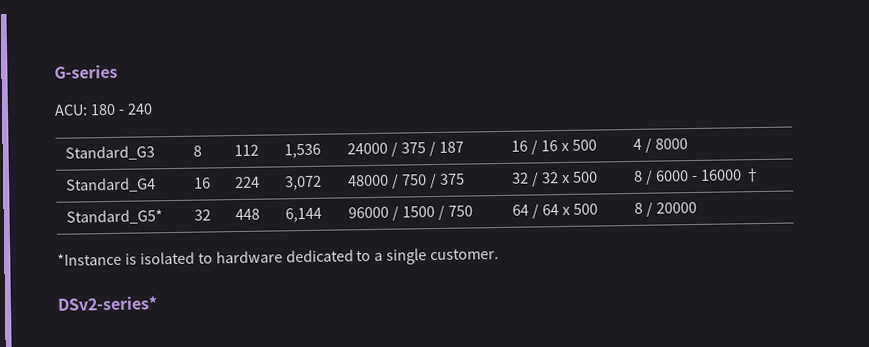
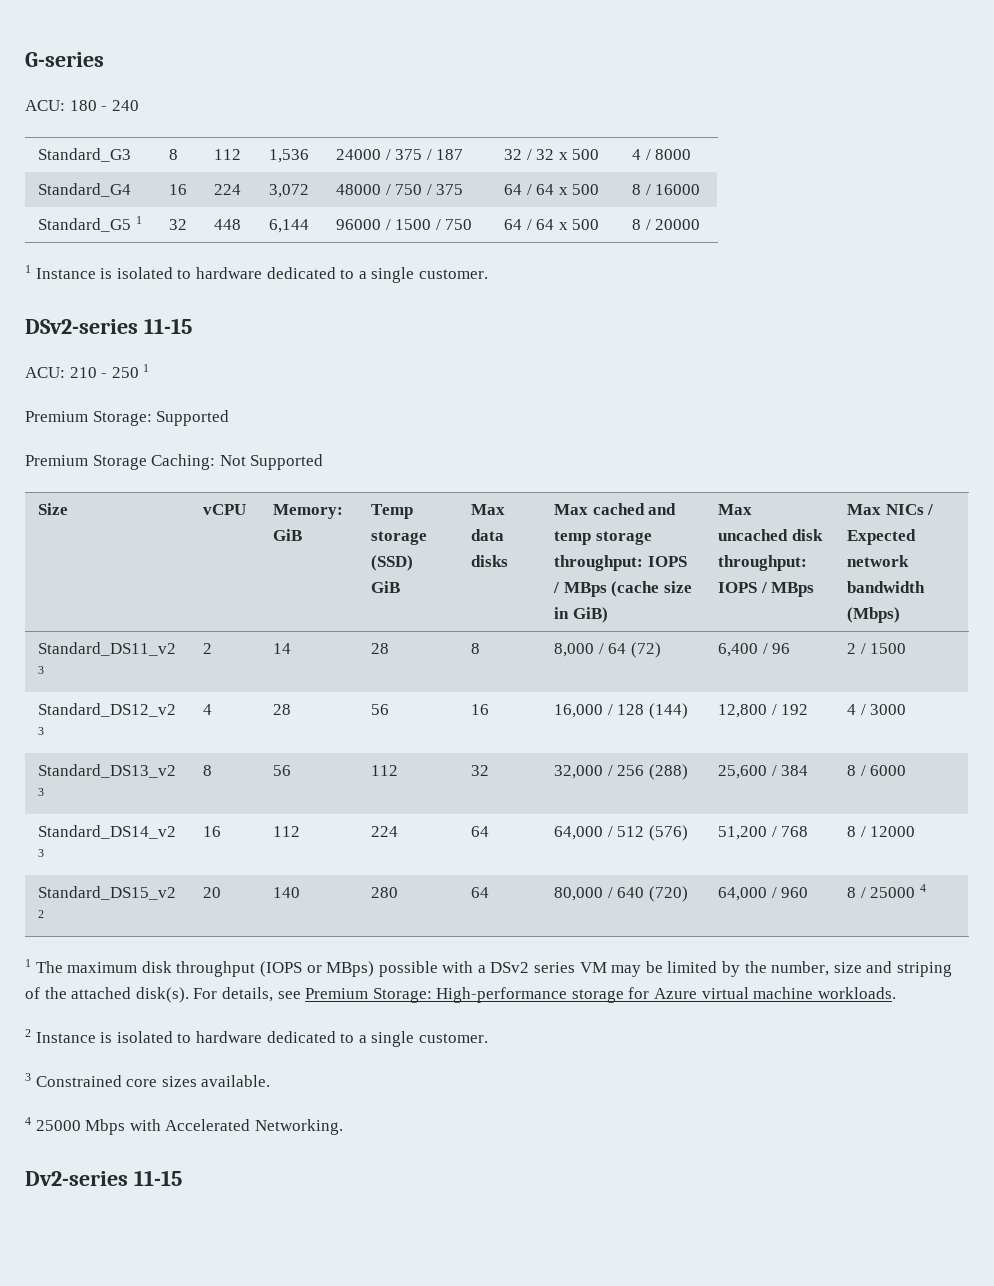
[511,139,559,155] 16 / 16 -> [504,149,555,160] 32 / 32
[511,171,598,187] [633,169,698,185] 32 / 32 x 500 | 8 / 6000 - -> [504,184,600,195] [632,184,651,195] 64 / 64 x 500 | 8 /
[743,168,761,183] [66,209,164,225] † // Standard_G5* -> [38,216,142,232] // Standard_G5 1
[57,248,500,266] [57,296,158,311] *Instance is isolated to hardware dedicated to a single customer. // DSv2-series* -> [25,265,488,283] [25,318,192,334] [25,364,150,378] [25,410,230,426] [25,454,324,470] [38,503,69,515] [203,504,247,515] [273,504,344,519] [273,529,303,541] [371,504,414,519] [371,531,428,545] [371,555,414,571] [371,581,401,593] [471,504,506,515] [471,529,505,541] [471,555,509,567] [554,503,677,515] [554,531,652,545] [554,555,687,571] [553,581,692,597] [554,607,608,623] [718,504,753,515] [718,529,823,541] [718,555,808,571] [718,582,815,597] [847,504,934,515] [847,529,917,545] [847,555,910,567] [847,581,926,593] [847,607,901,623] [38,642,177,656] [38,666,45,674] [203,643,213,654] [273,643,292,654] [371,643,390,654] [471,643,481,654] [554,642,661,658] [718,643,791,657] [847,643,907,654] [38,703,177,717] [38,727,45,735] [203,704,213,715] [273,704,292,715] [371,704,390,715] [471,704,490,715] [554,703,688,719] [718,704,809,718] [847,704,907,715] [38,764,177,778] [38,788,45,796] [203,765,213,776] [273,765,292,776] [371,765,399,776] [471,765,490,776] [554,764,688,780] [718,765,809,779] [847,765,907,776] [38,825,177,839] [38,849,45,857] [203,826,222,837] [273,826,301,837] [371,826,399,837] [471,826,490,837] [554,825,688,841] [718,826,809,840] [847,826,916,837] [38,886,177,900] [38,910,45,918] [203,887,222,898] [273,887,301,898] [371,887,399,898] [471,887,490,898] [554,886,688,902] [718,887,809,901] [847,884,926,898] [25,959,952,977] [25,987,896,1003] [25,1029,488,1047] [25,1073,271,1087] [25,1117,343,1135] [25,1170,182,1186] 1 Instance is isolated to hardware dedicated to a single customer. // DSv2-series 11-15 // ACU: 210 - 250 1 // Premium Storage: Supported // Premium Storage Caching: Not Supported // Size | vCPU | Memory: GiB | Temp storage (SSD) GiB | Max data disks | Max cached and temp storage throughput: IOPS / MBps (cache size in GiB) | Max uncached disk throughput: IOPS / MBps | Max NICs / Expected network bandwidth (Mbps) // Standard_DS11_v2 3 | 2 | 14 | 28 | 8 | 8,000 / 64 (72) | 6,400 / 96 | 2 / 1500 // Standard_DS12_v2 3 | 4 | 28 | 56 | 16 | 16,000 / 128 (144) | 12,800 / 192 | 4 / 3000 // Standard_DS13_v2 3 | 8 | 56 | 112 | 32 | 32,000 / 256 (288) | 25,600 / 384 | 8 / 6000 // Standard_DS14_v2 3 | 16 | 112 | 224 | 64 | 64,000 / 512 (576) | 51,200 / 768 | 8 / 12000 // Standard_DS15_v2 2 | 20 | 140 | 280 | 64 | 80,000 / 640 (720) | 64,000 / 960 | 8 / 25000 4 // 1 The maximum disk throughput (IOPS or MBps) possible with a DSv2 series VM may be limited by the number, size and striping of the attached disk(s). For details, see Premium Storage: High-performance storage for Azure virtual machine workloads. // 2 Instance is isolated to hardware dedicated to a single customer. // 3 Constrained core sizes available. // 4 25000 Mbps with Accelerated Networking. // Dv2-series 11-15

